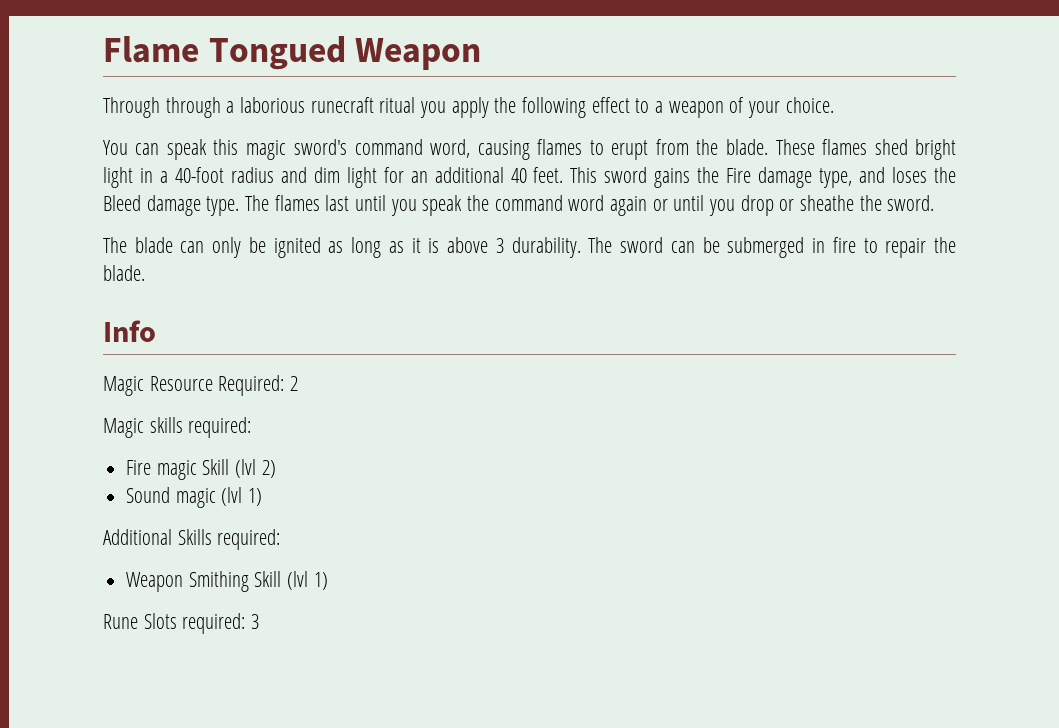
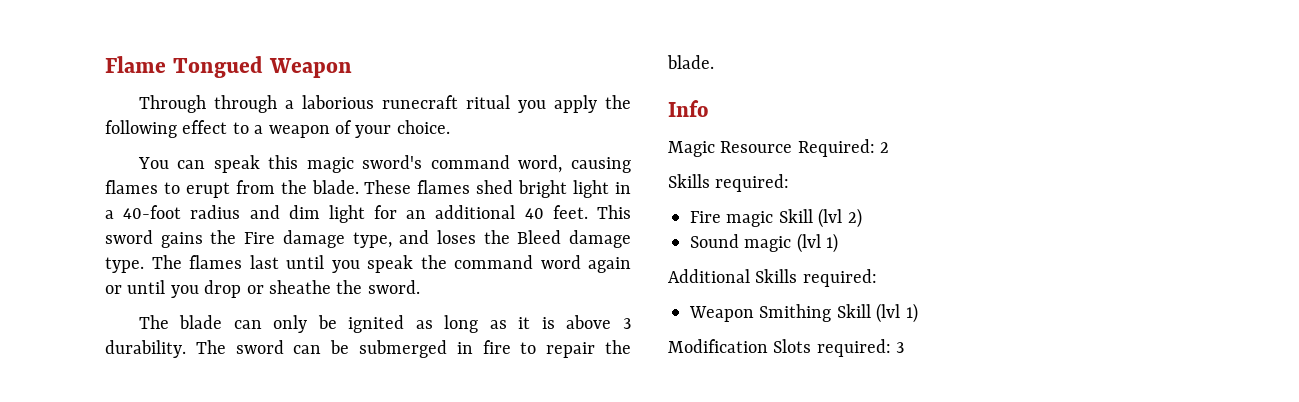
[103,417,183,438] Magic skills -> [668,174,710,188] Skills
[103,614,138,629] Rune -> [668,339,768,353] Modification

